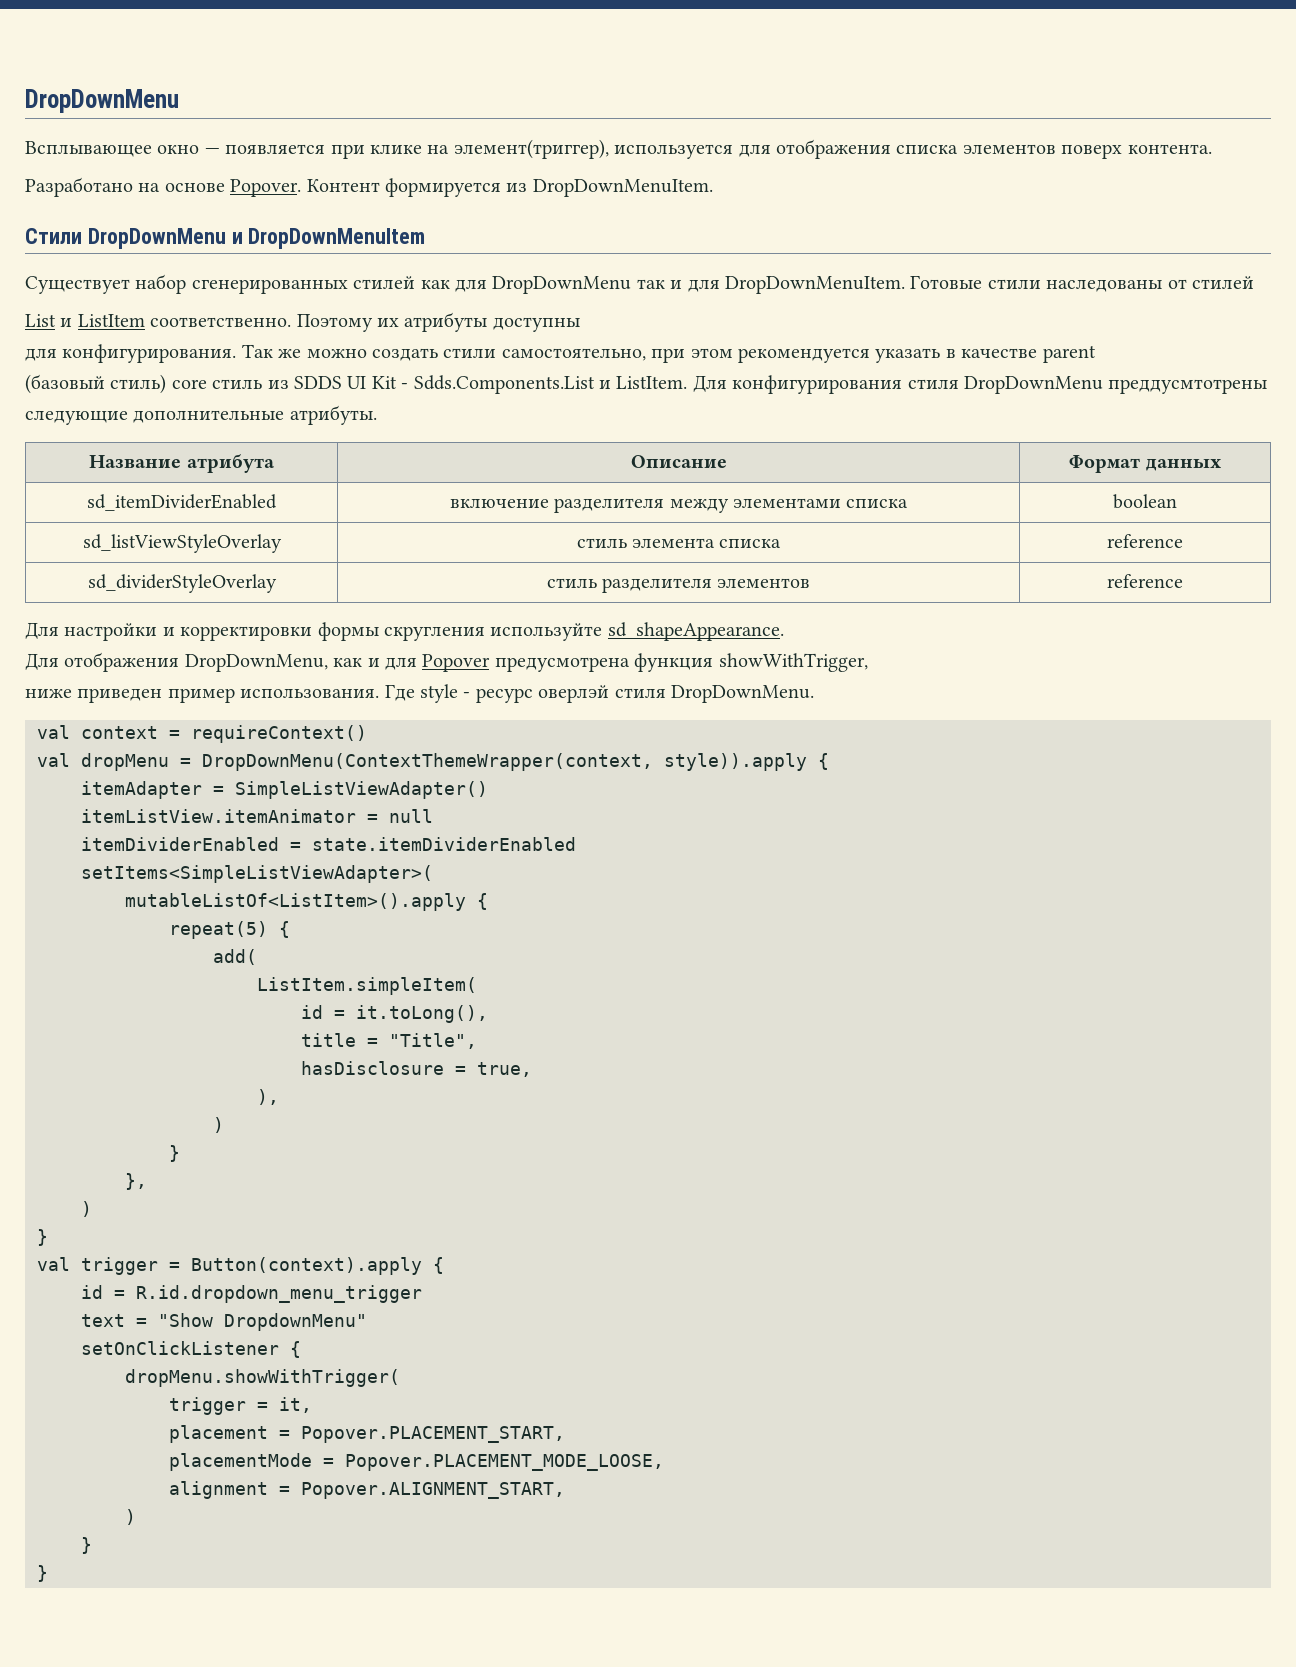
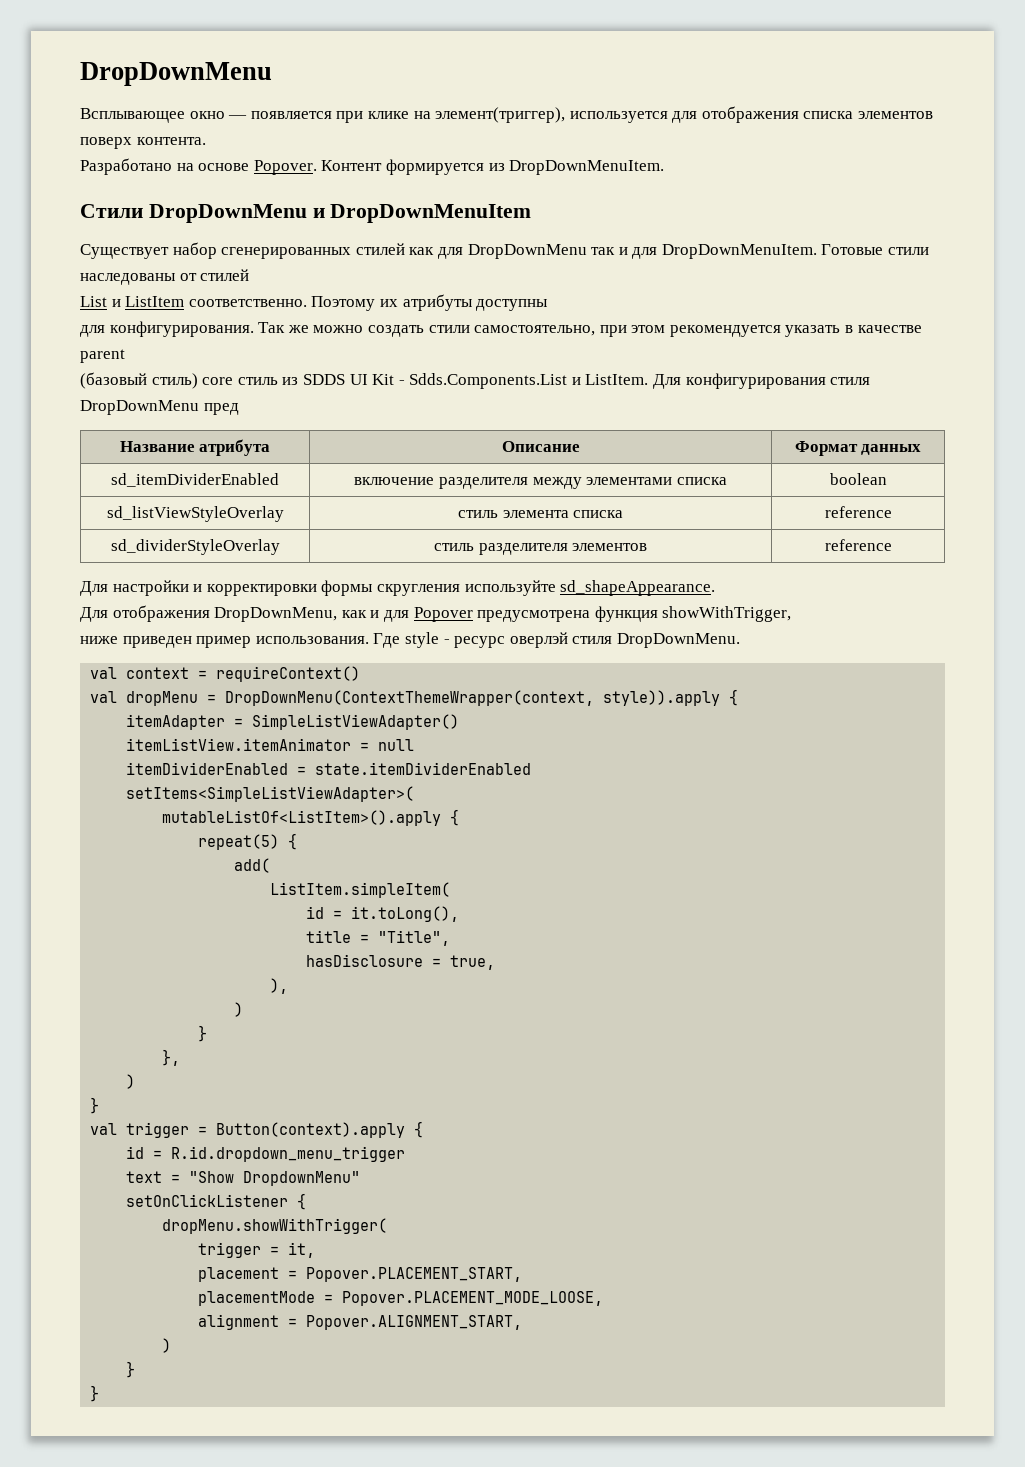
[1108,379,1268,394] [25,405,377,425] преддусмтотрены следующие дополнительные атрибуты. -> [203,403,239,415] пред

